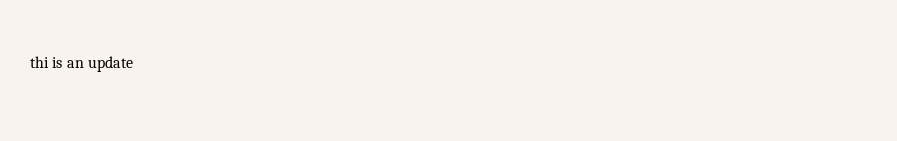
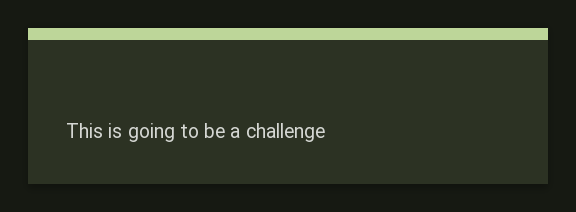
[30,56,133,72] thi is an update -> [66,123,325,142] This is going to be a challenge

